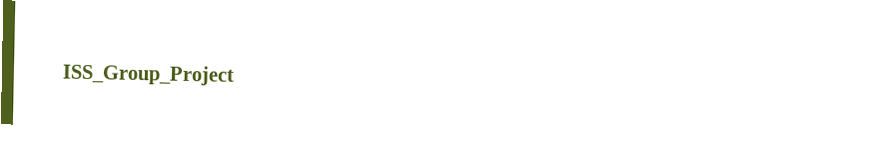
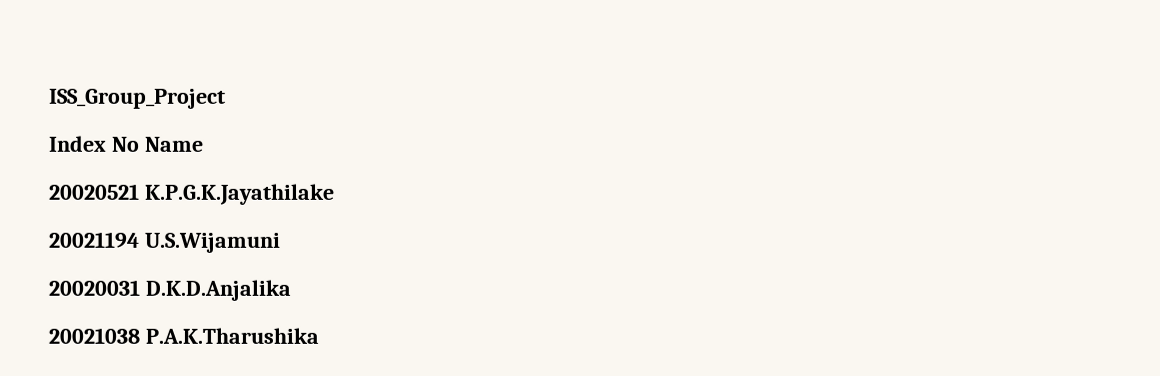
(235, 74) none -> [49,135,204,152] [48,183,335,205] [48,231,280,253] [48,279,291,301] [48,327,319,344] // Index No Name // 20020521 K.P.G.K.Jayathilake // 20021194 U.S.Wijamuni // 20020031 D.K.D.Anjalika // 20021038 P.A.K.Tharushika

